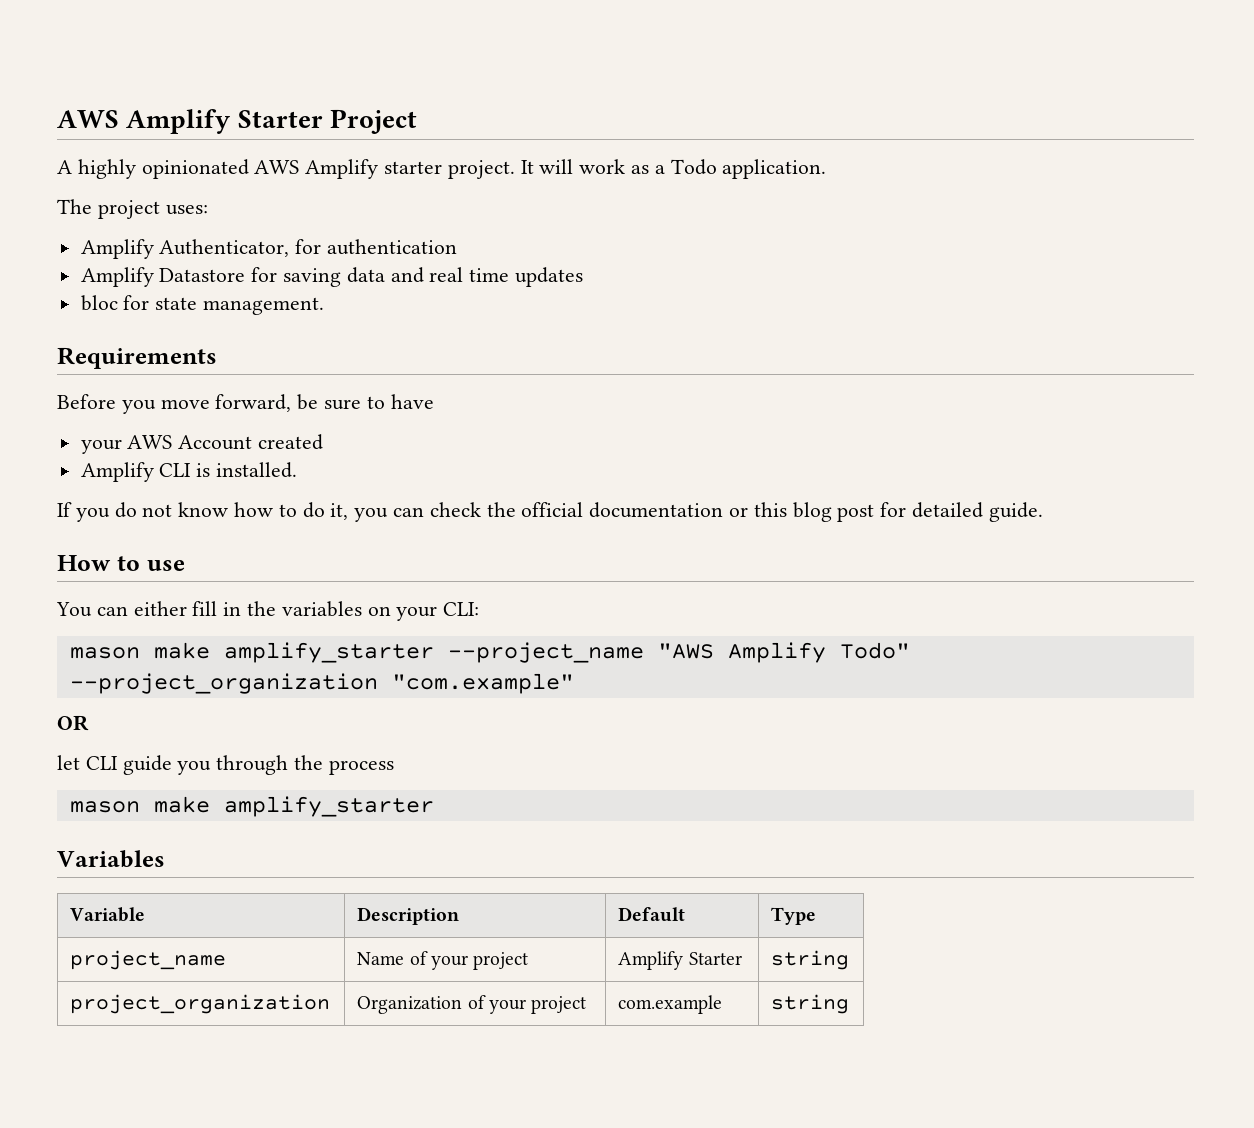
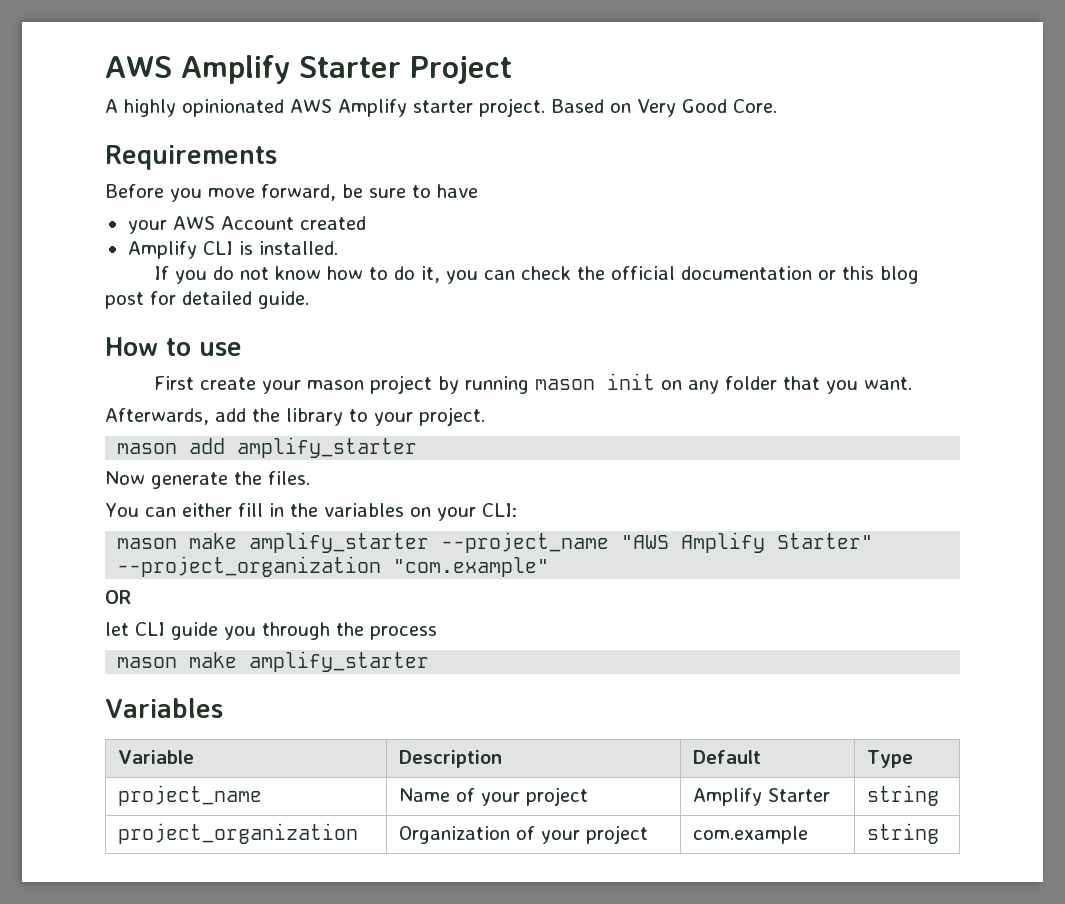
[520,159,827,179] [57,199,208,219] [80,239,458,259] [80,267,584,287] [80,295,325,315] It will work as a Todo application. // The project uses: // Amplify Authenticator, for authentication // Amplify Datastore for saving data and real time updates // bloc for state management. -> [550,99,777,117] Based on Very Good Core.
(185, 565) none -> [153,373,912,394] [105,407,485,426] [117,437,418,458] [105,471,310,489] // First create your mason project by running mason init on any folder that you want. // Afterwards, add the library to your project. // mason add amplify_starter // Now generate the files.
[839,642,910,659] Todo" -> [777,533,874,549] Starter"

